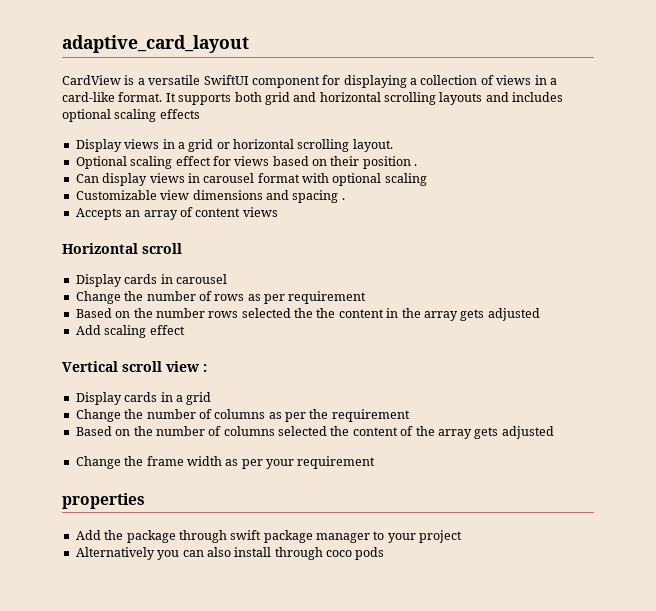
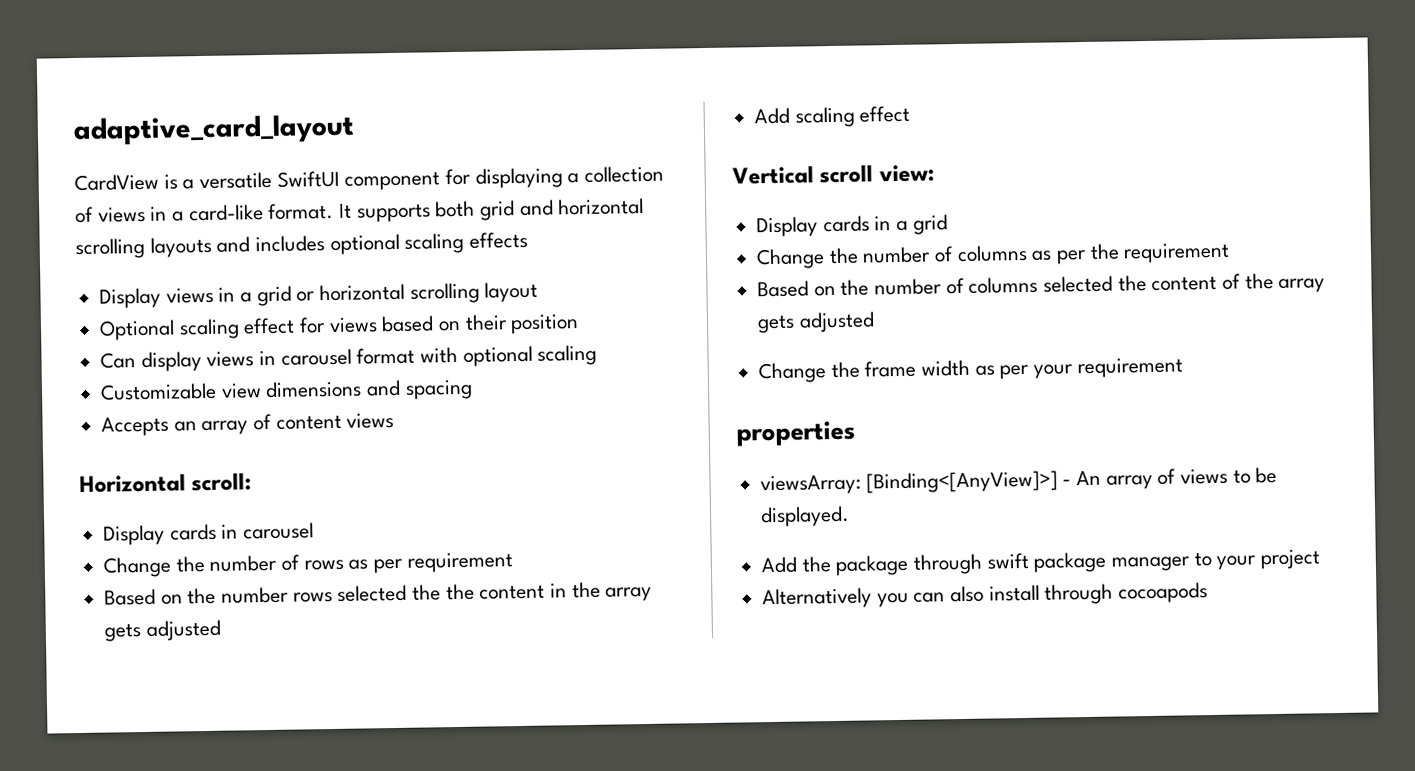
[352,139,393,152] layout. -> [484,281,539,303] layout
[414,164,418,166] . -> (580, 324) none
[341,198,345,200] . -> (473, 389) none
[142,243,182,254] scroll -> [191,472,253,492] scroll:
[166,361,207,372] view : -> [878,164,935,183] view:
(145, 501) none -> [760,466,1278,496] [760,505,851,528] // viewsArray: [Binding<[AnyView]>] - An array of views to be displayed.
[326,547,385,560] coco pods -> [1118,582,1209,604] cocoapods

